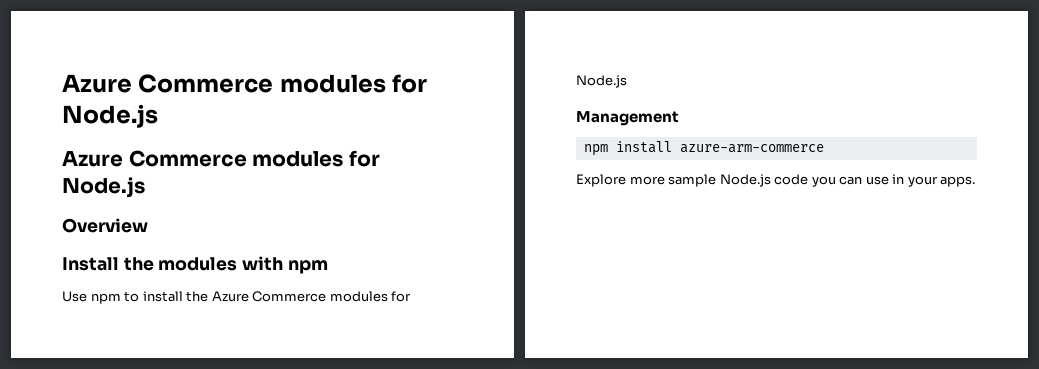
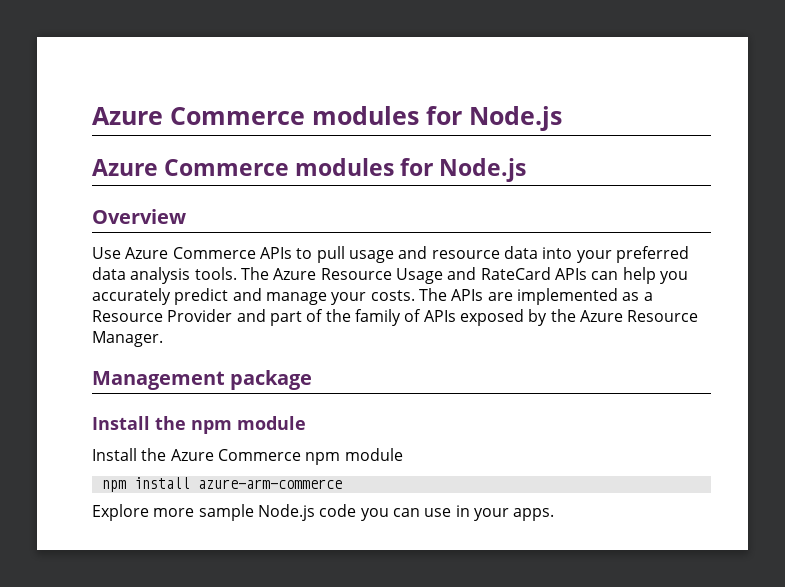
[62,256,328,274] [62,291,412,304] [576,75,627,88] [576,111,679,126] // Install the modules with npm // Use npm to install the Azure Commerce modules for Node.js // Management -> [92,246,689,263] [92,267,688,284] [92,288,653,305] [92,309,699,326] [92,331,163,347] [92,370,313,390] [92,416,306,434] [92,448,403,465] // Use Azure Commerce APIs to pull usage and resource data into your preferred data analysis tools. The Azure Resource Usage and RateCard APIs can help you accurately predict and manage your costs. The APIs are implemented as a Resource Provider and part of the family of APIs exposed by the Azure Resource Manager. // Management package // Install the npm module // Install the Azure Commerce npm module

